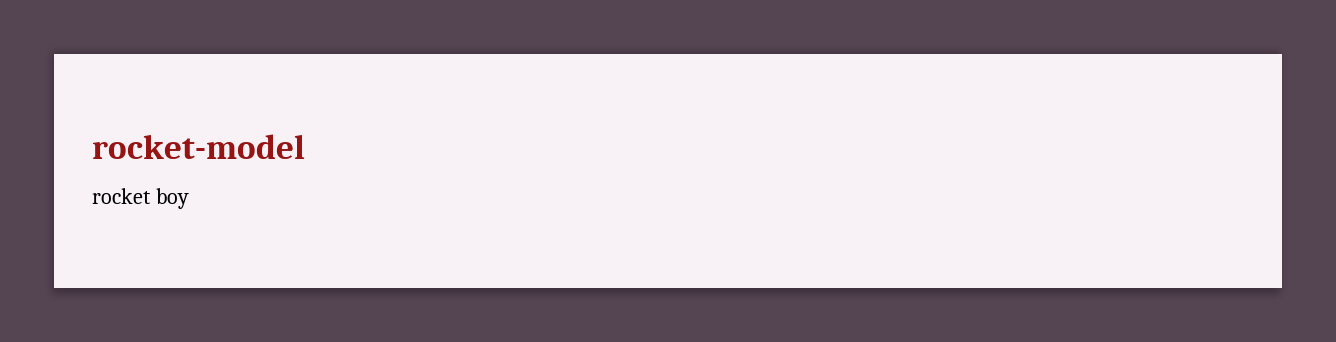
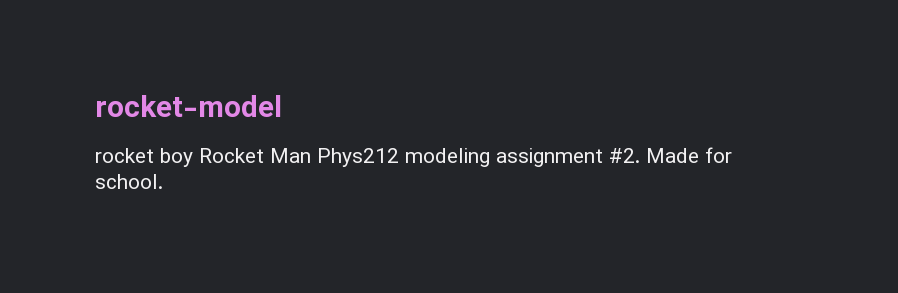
(189, 198) none -> [199,147,732,167] [95,174,163,189] Rocket Man Phys212 modeling assignment #2. Made for school.

